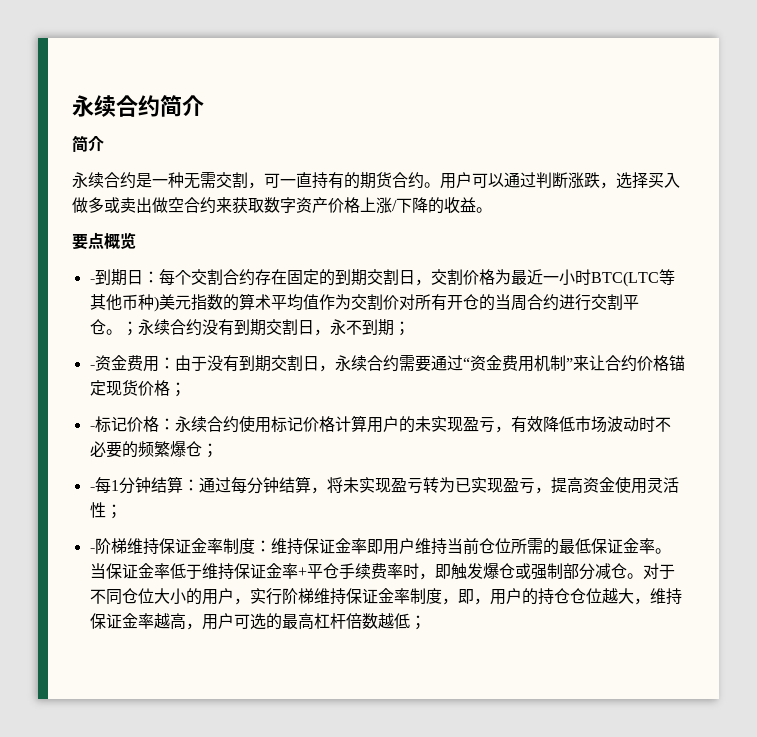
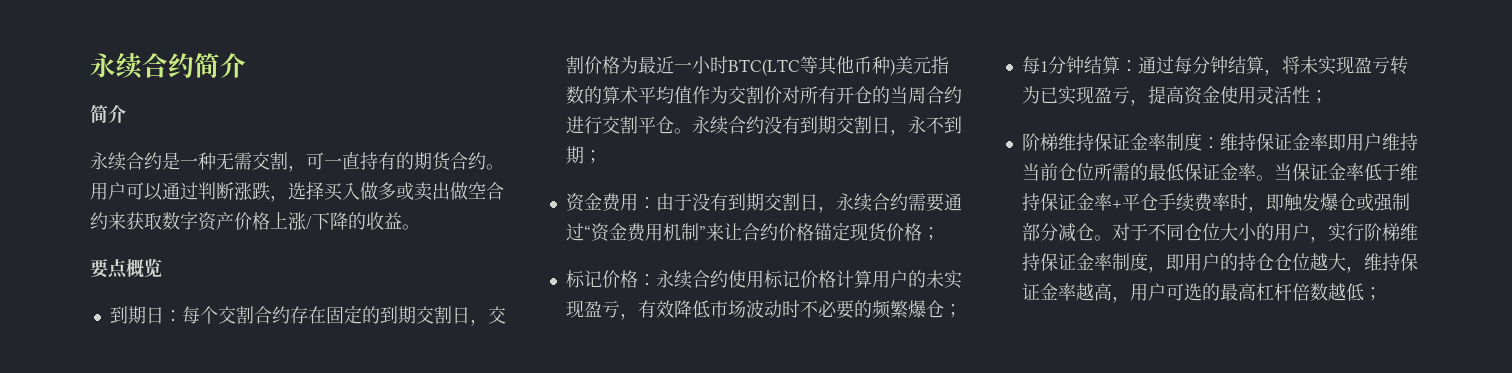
[89,279,95,283] - -> (162, 267) none
[121,321,138,336] ； -> (692, 131) none
[89,365,95,369] - -> (602, 157) none
[89,426,95,430] - -> (940, 234) none
[89,487,95,491] - -> (962, 311) none
[89,548,95,552] - -> (1328, 97) none
[473,598,490,605] ， -> (1184, 262) none

